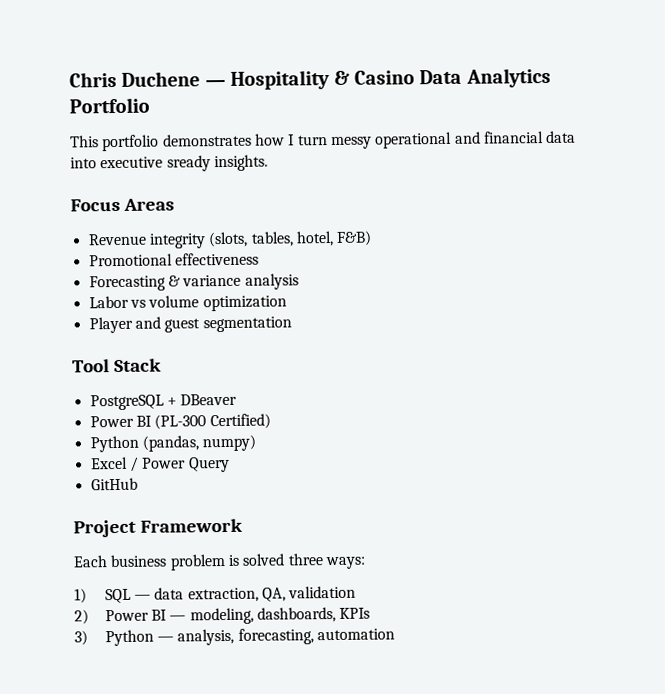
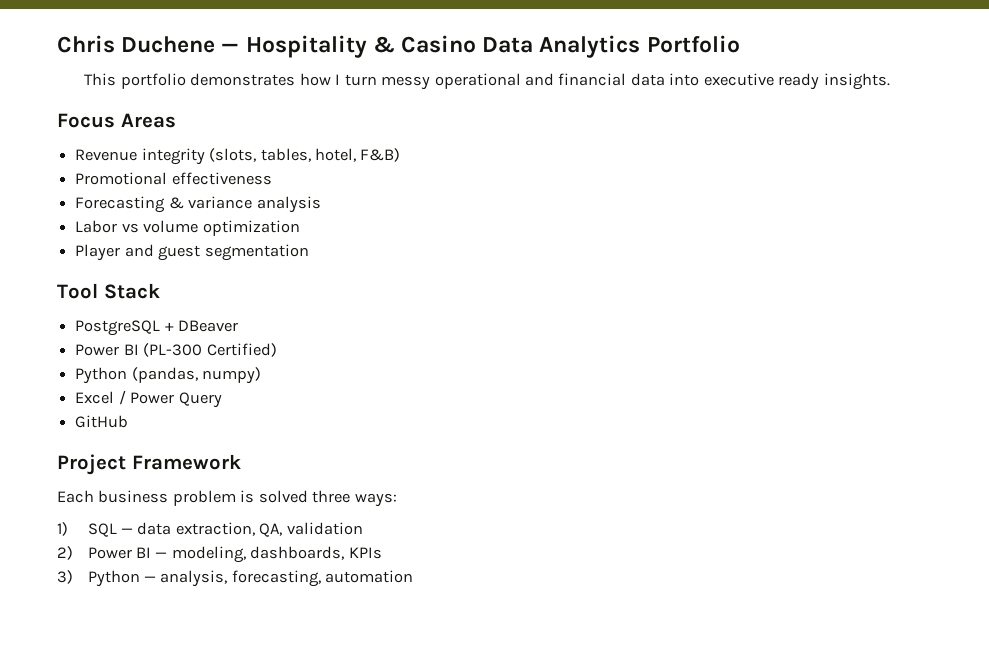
[166,155,211,172] sready -> [778,73,820,90] ready

